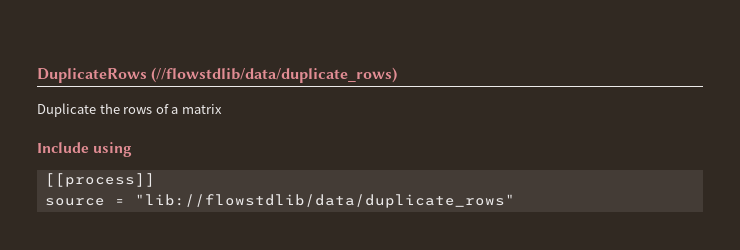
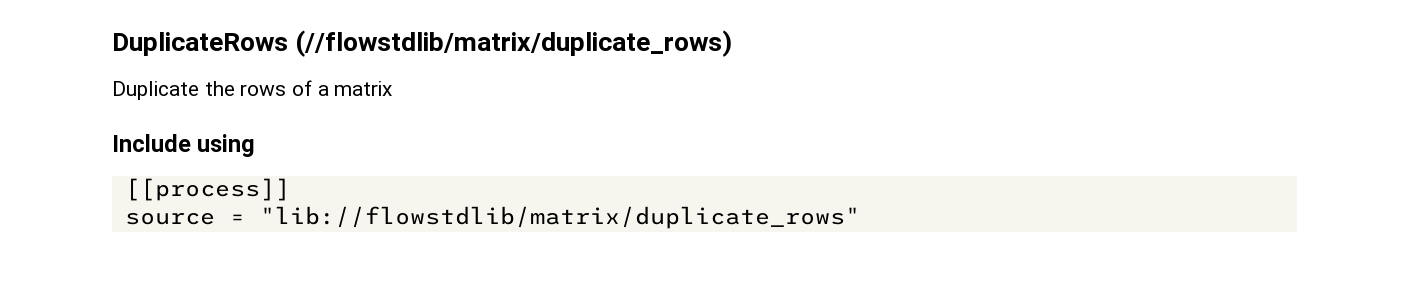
[151,67,398,83] (//flowstdlib/data/duplicate_rows) -> [295,30,733,57] (//flowstdlib/matrix/duplicate_rows)
[134,194,515,208] "lib://flowstdlib/data/duplicate_rows" -> [259,206,860,229] "lib://flowstdlib/matrix/duplicate_rows"

